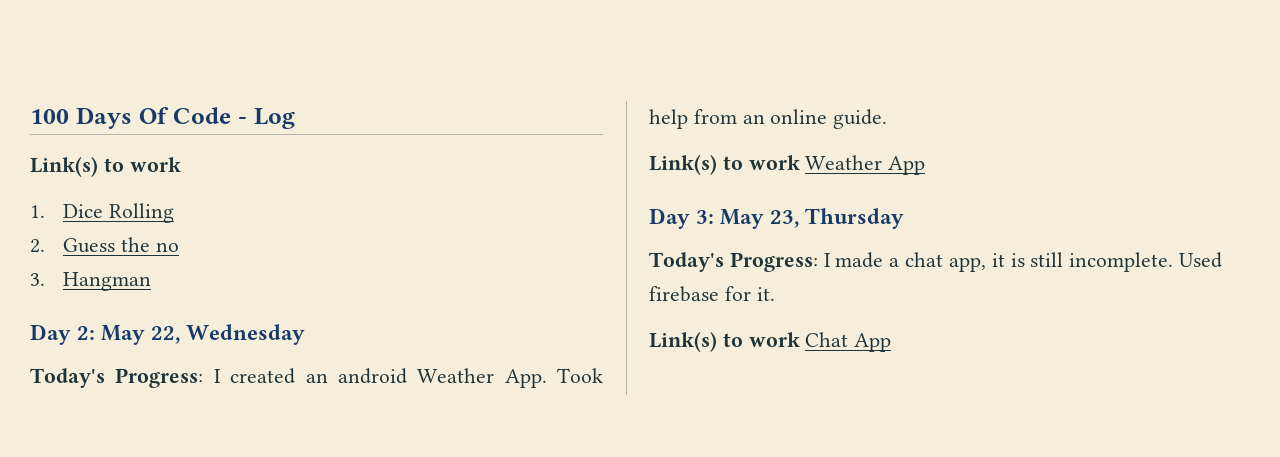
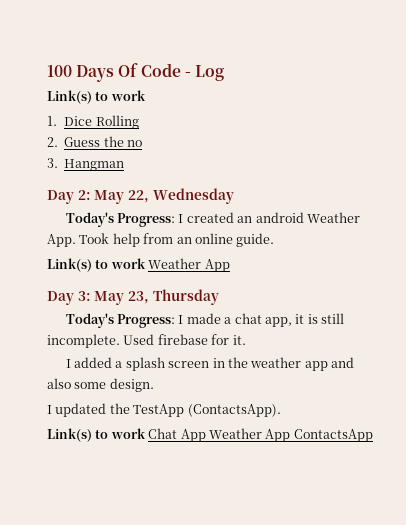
(775, 294) none -> [65,357,355,371] [47,378,154,392] [47,403,281,417] // I added a splash screen in the weather app and also some design. // I updated the TestApp (ContactsApp).
(892, 342) none -> [208,428,373,442] Weather App ContactsApp

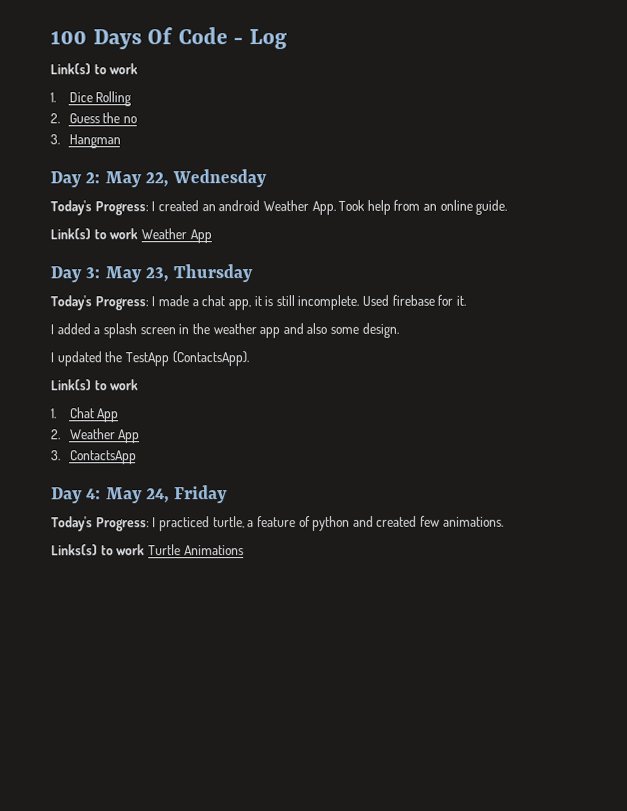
(146, 433) none -> [51,408,57,419] // 1.
[208,428,291,442] Weather App -> [51,428,141,444] [51,450,61,461] // 2. Weather App // 3.
(373, 435) none -> [51,485,229,504] [51,515,504,532] [51,544,244,556] // Day 4: May 24, Friday // Today's Progress: I practiced turtle, a feature of python and created few animations. // Links(s) to work Turtle Animations

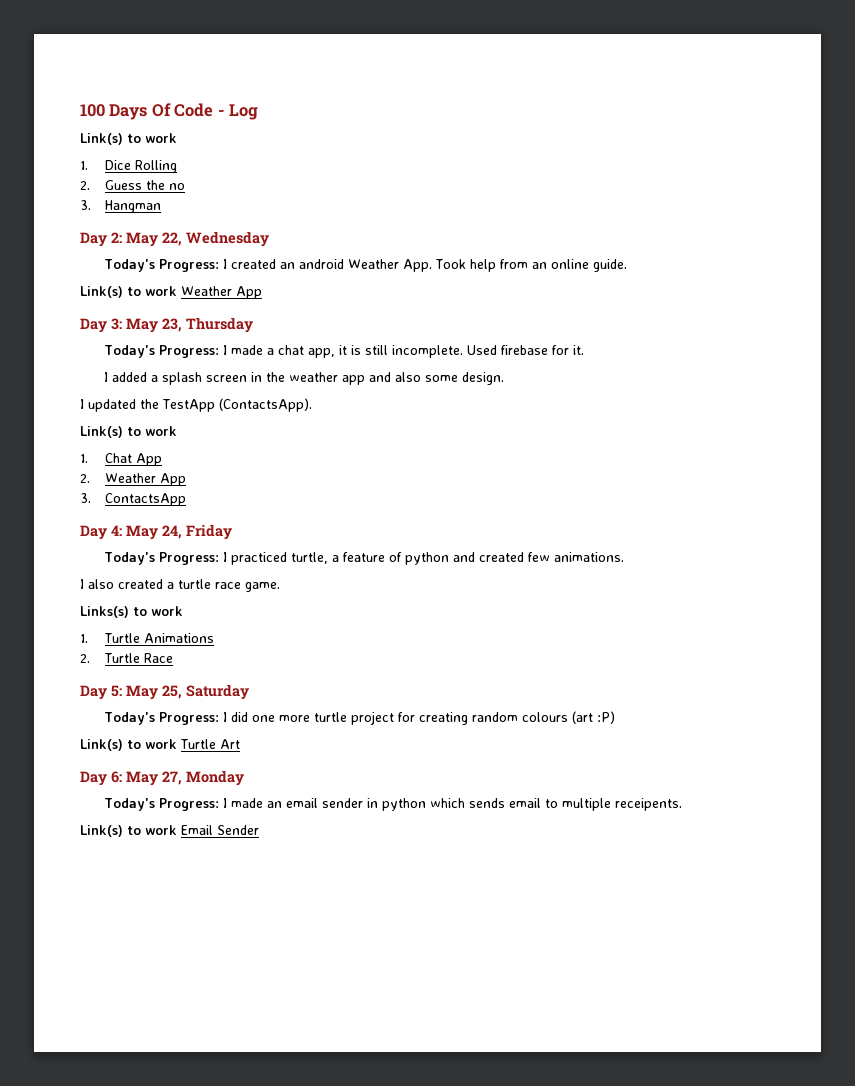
(504, 521) none -> [80,579,280,592] // I also created a turtle race game.
(146, 550) none -> [80,634,88,643] // 1.
(244, 550) none -> [80,653,174,663] [80,684,249,700] [104,711,616,725] [80,739,240,751] [80,770,244,786] [104,798,683,811] [80,825,259,837] // 2. Turtle Race // Day 5: May 25, Saturday // Today's Progress: I did one more turtle project for creating random colours (art :P) // Link(s) to work Turtle Art // Day 6: May 27, Monday // Today's Progress: I made an email sender in python which sends email to multiple receipents. // Link(s) to work Email Sender

